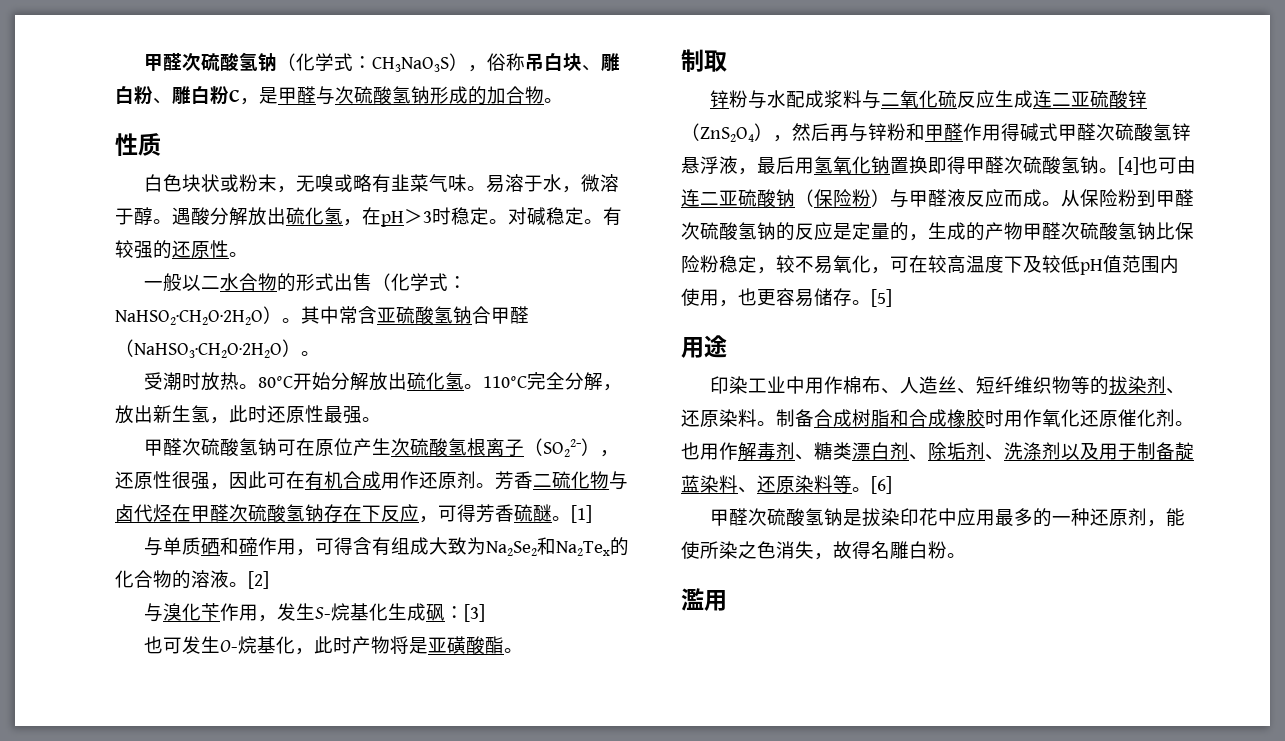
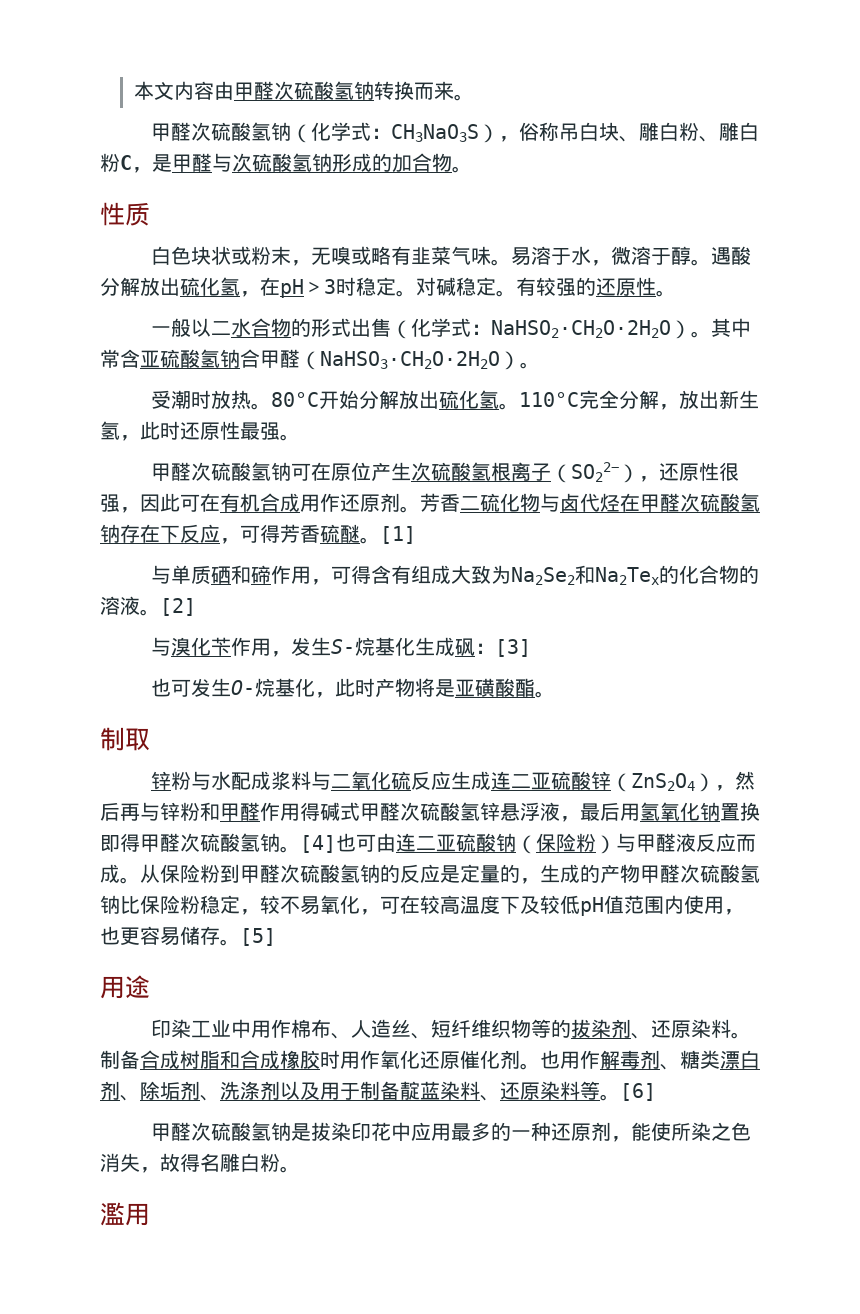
(144, 62) none -> [133,81,474,101] 本文内容由甲醛次硫酸氢钠转换而来。 //

